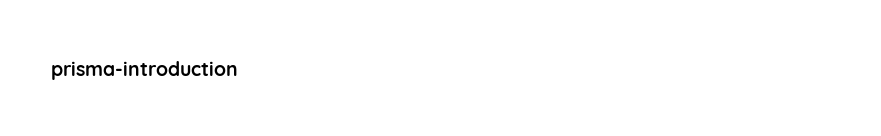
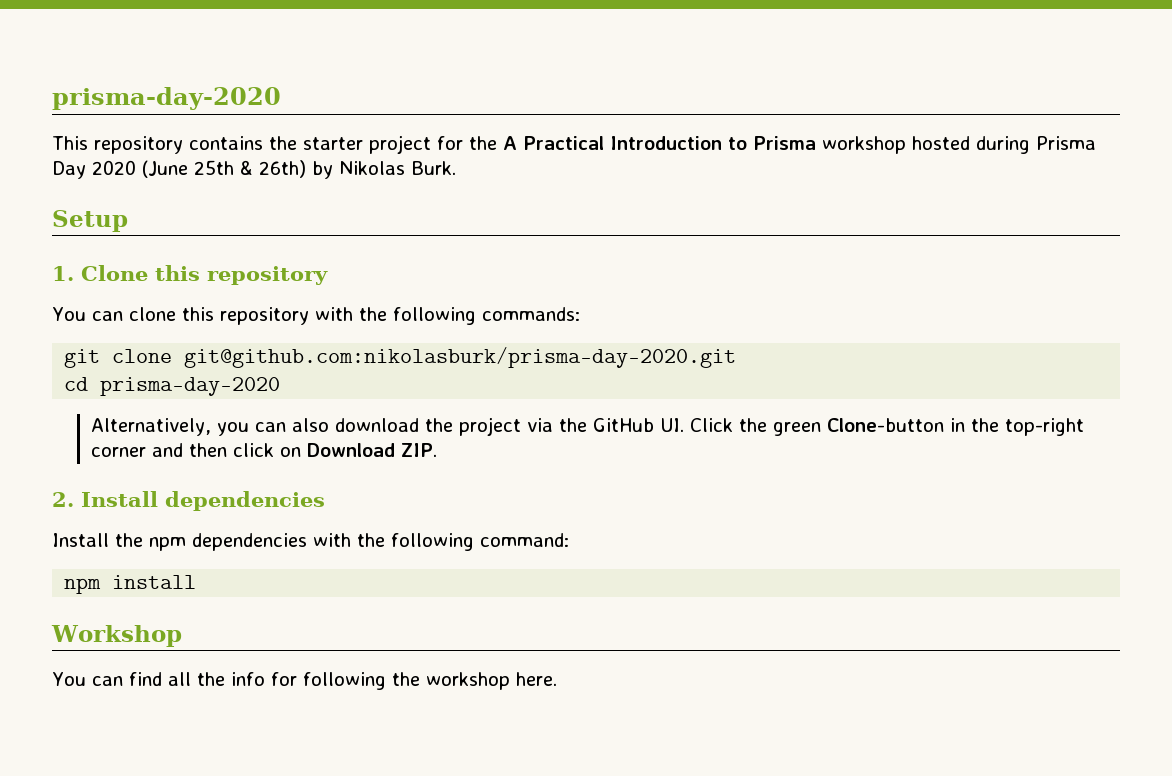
[51,61,238,80] prisma-introduction -> [52,87,281,110] [52,135,1096,154] [52,160,456,179] [52,210,128,232] [52,265,328,285] [52,307,580,325] [64,347,737,368] [64,377,281,396] [90,417,1084,436] [90,443,437,457] [52,491,325,511] [52,533,569,551] [64,575,197,594] [51,625,182,647] [52,672,557,690] prisma-day-2020 // This repository contains the starter project for the A Practical Introduction to Prisma workshop hosted during Prisma Day 2020 (June 25th & 26th) by Nikolas Burk. // Setup // 1. Clone this repository // You can clone this repository with the following commands: // git clone git@github.com:nikolasburk/prisma-day-2020.git // cd prisma-day-2020 // Alternatively, you can also download the project via the GitHub UI. Click the green Clone-button in the top-right corner and then click on Download ZIP. // 2. Install dependencies // Install the npm dependencies with the following command: // npm install // Workshop // You can find all the info for following the workshop here.

